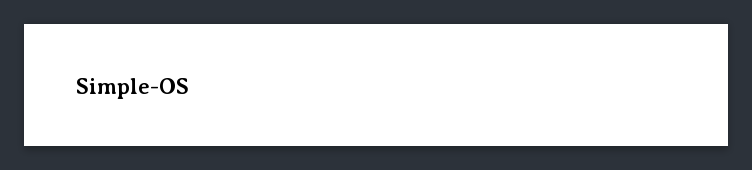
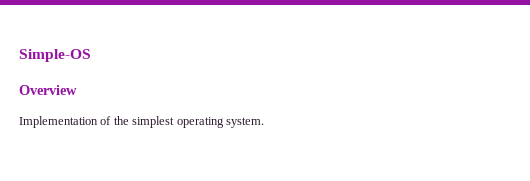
(189, 88) none -> [19,85,77,95] [19,116,264,128] // Overview // Implementation of the simplest operating system.

